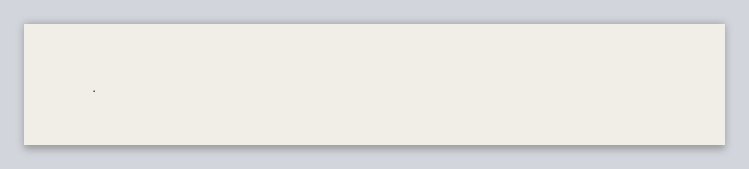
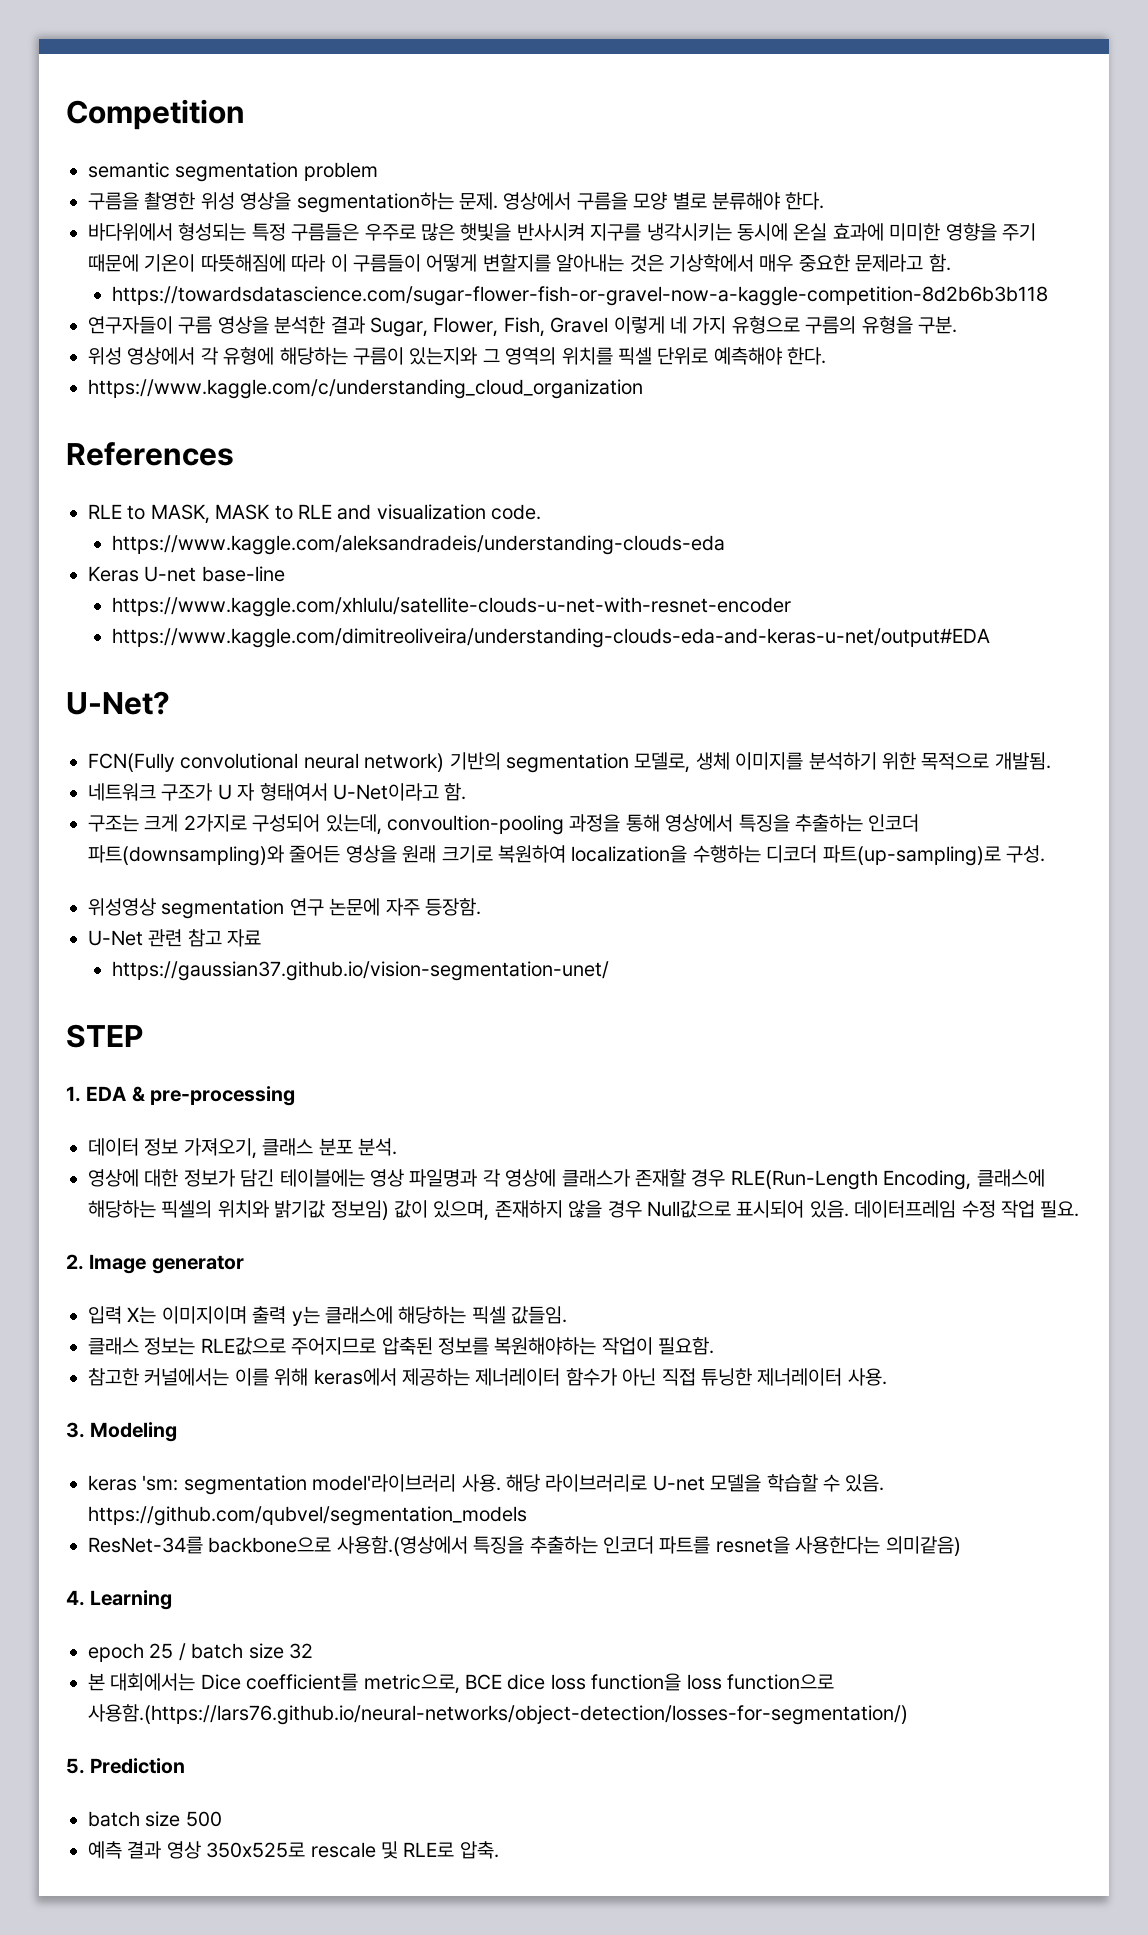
[92,90,96,92] . -> [66,99,245,130] [88,162,378,182] [88,192,825,213] [88,223,1036,241] [88,254,951,272] [112,286,1049,306] [88,316,957,337] [88,347,827,365] [88,379,643,399] [66,442,234,466] [88,504,542,524] [112,535,726,555] [88,566,285,582] [112,597,792,617] [112,628,991,648] [66,691,170,715] [88,752,1051,773] [88,783,467,801] [88,814,920,835] [88,845,1045,866] [88,898,481,919] [88,929,262,947] [112,961,610,981] [66,1024,143,1048] [66,1086,296,1106] [88,1138,397,1159] [88,1169,1045,1190] [88,1200,1080,1221] [66,1254,244,1274] [88,1306,568,1326] [88,1337,715,1355] [88,1368,887,1386] [66,1422,178,1442] [88,1474,885,1495] [88,1506,527,1526] [88,1536,961,1556] [66,1590,173,1610] [88,1643,313,1662] [88,1673,834,1694] [88,1704,908,1725] [66,1758,186,1774] [88,1811,222,1827] [88,1841,499,1859] Competition // semantic segmentation problem // 구름을 촬영한 위성 영상을 segmentation하는 문제. 영상에서 구름을 모양 별로 분류해야 한다. // 바다위에서 형성되는 특정 구름들은 우주로 많은 햇빛을 반사시켜 지구를 냉각시키는 동시에 온실 효과에 미미한 영향을 주기 때문에 기온이 따뜻해짐에 따라 이 구름들이 어떻게 변할지를 알아내는 것은 기상학에서 매우 중요한 문제라고 함. // https://towardsdatascience.com/sugar-flower-fish-or-gravel-now-a-kaggle-competition-8d2b6b3b118 // 연구자들이 구름 영상을 분석한 결과 Sugar, Flower, Fish, Gravel 이렇게 네 가지 유형으로 구름의 유형을 구분. // 위성 영상에서 각 유형에 해당하는 구름이 있는지와 그 영역의 위치를 픽셀 단위로 예측해야 한다. // https://www.kaggle.com/c/understanding_cloud_organization // References // RLE to MASK, MASK to RLE and visualization code. // https://www.kaggle.com/aleksandradeis/understanding-clouds-eda // Keras U-net base-line // https://www.kaggle.com/xhlulu/satellite-clouds-u-net-with-resnet-encoder // https://www.kaggle.com/dimitreoliveira/understanding-clouds-eda-and-keras-u-net/output#EDA // U-Net? // FCN(Fully convolutional neural network) 기반의 segmentation 모델로, 생체 이미지를 분석하기 위한 목적으로 개발됨. // 네트워크 구조가 U 자 형태여서 U-Net이라고 함. // 구조는 크게 2가지로 구성되어 있는데, convoultion-pooling 과정을 통해 영상에서 특징을 추출하는 인코더 파트(downsampling)와 줄어든 영상을 원래 크기로 복원하여 localization을 수행하는 디코더 파트(up-sampling)로 구성. // 위성영상 segmentation 연구 논문에 자주 등장함. // U-Net 관련 참고 자료 // https://gaussian37.github.io/vision-segmentation-unet/ // STEP // 1. EDA & pre-processing // 데이터 정보 가져오기, 클래스 분포 분석. // 영상에 대한 정보가 담긴 테이블에는 영상 파일명과 각 영상에 클래스가 존재할 경우 RLE(Run-Length Encoding, 클래스에 해당하는 픽셀의 위치와 밝기값 정보임) 값이 있으며, 존재하지 않을 경우 Null값으로 표시되어 있음. 데이터프레임 수정 작업 필요. // 2. Image generator // 입력 X는 이미지이며 출력 y는 클래스에 해당하는 픽셀 값들임. // 클래스 정보는 RLE값으로 주어지므로 압축된 정보를 복원해야하는 작업이 필요함. // 참고한 커널에서는 이를 위해 keras에서 제공하는 제너레이터 함수가 아닌 직접 튜닝한 제너레이터 사용. // 3. Modeling // keras 'sm: segmentation model'라이브러리 사용. 해당 라이브러리로 U-net 모델을 학습할 수 있음. https://github.com/qubvel/segmentation_models // ResNet-34를 backbone으로 사용함.(영상에서 특징을 추출하는 인코더 파트를 resnet을 사용한다는 의미같음) // 4. Learning // epoch 25 / batch size 32 // 본 대회에서는 Dice coefficient를 metric으로, BCE dice loss function을 loss function으로 사용함.(https://lars76.github.io/neural-networks/object-detection/losses-for-segmentation/) // 5. Prediction // batch size 500 // 예측 결과 영상 350x525로 rescale 및 RLE로 압축.

